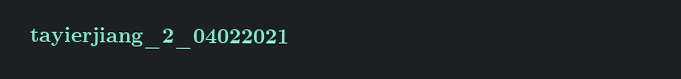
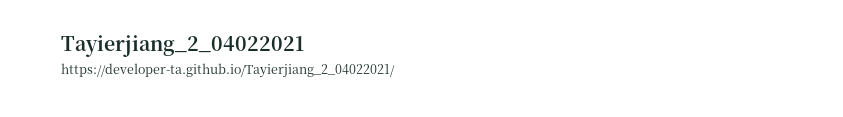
[29,26,290,50] tayierjiang_2_04022021 -> [61,35,304,57] [61,63,395,78] Tayierjiang_2_04022021 // https://developer-ta.github.io/Tayierjiang_2_04022021/

